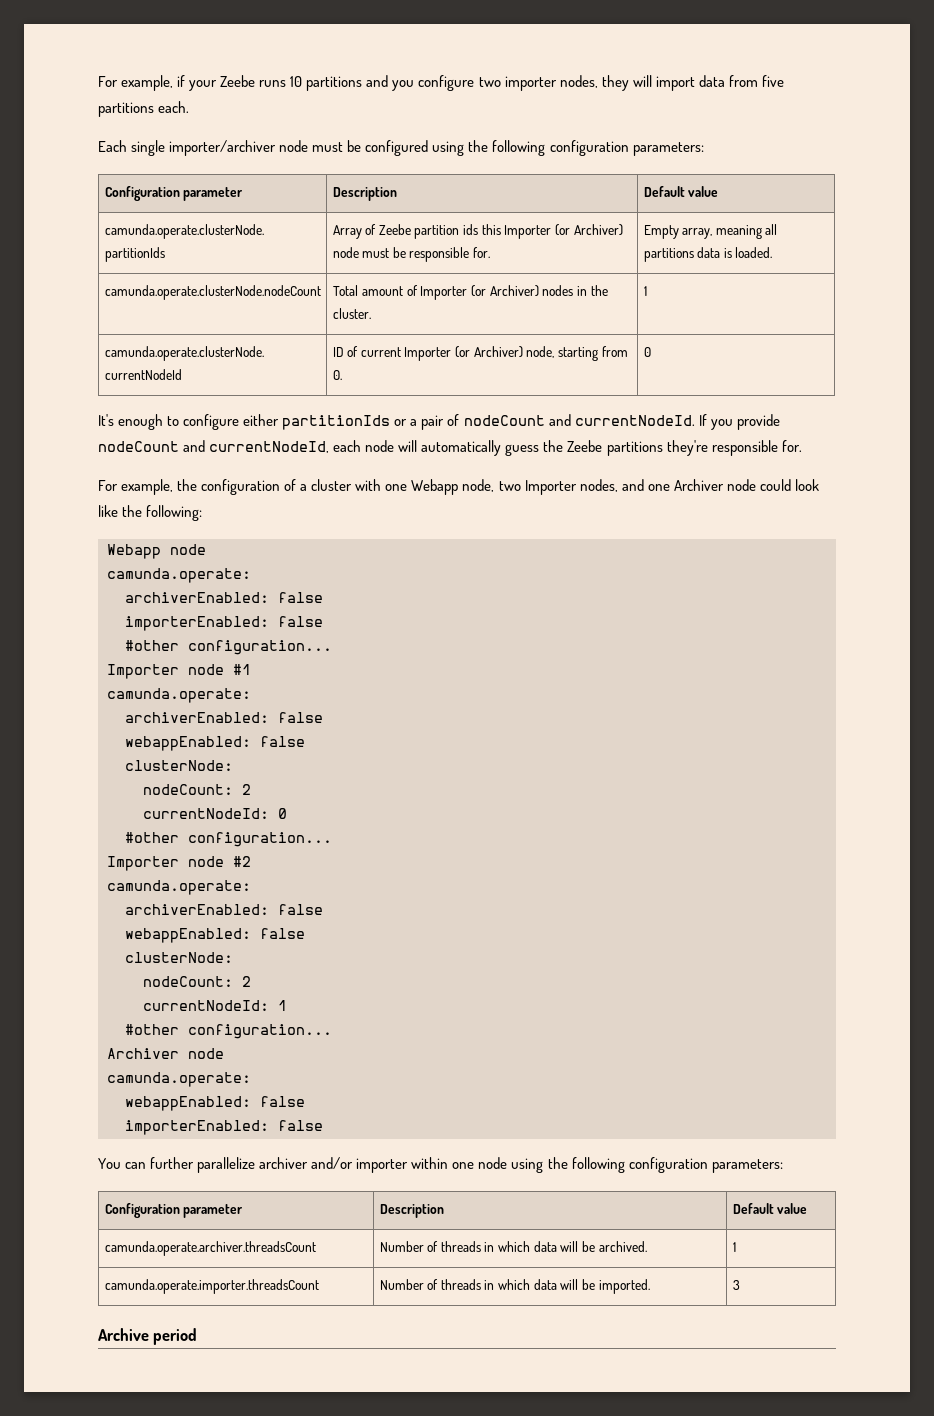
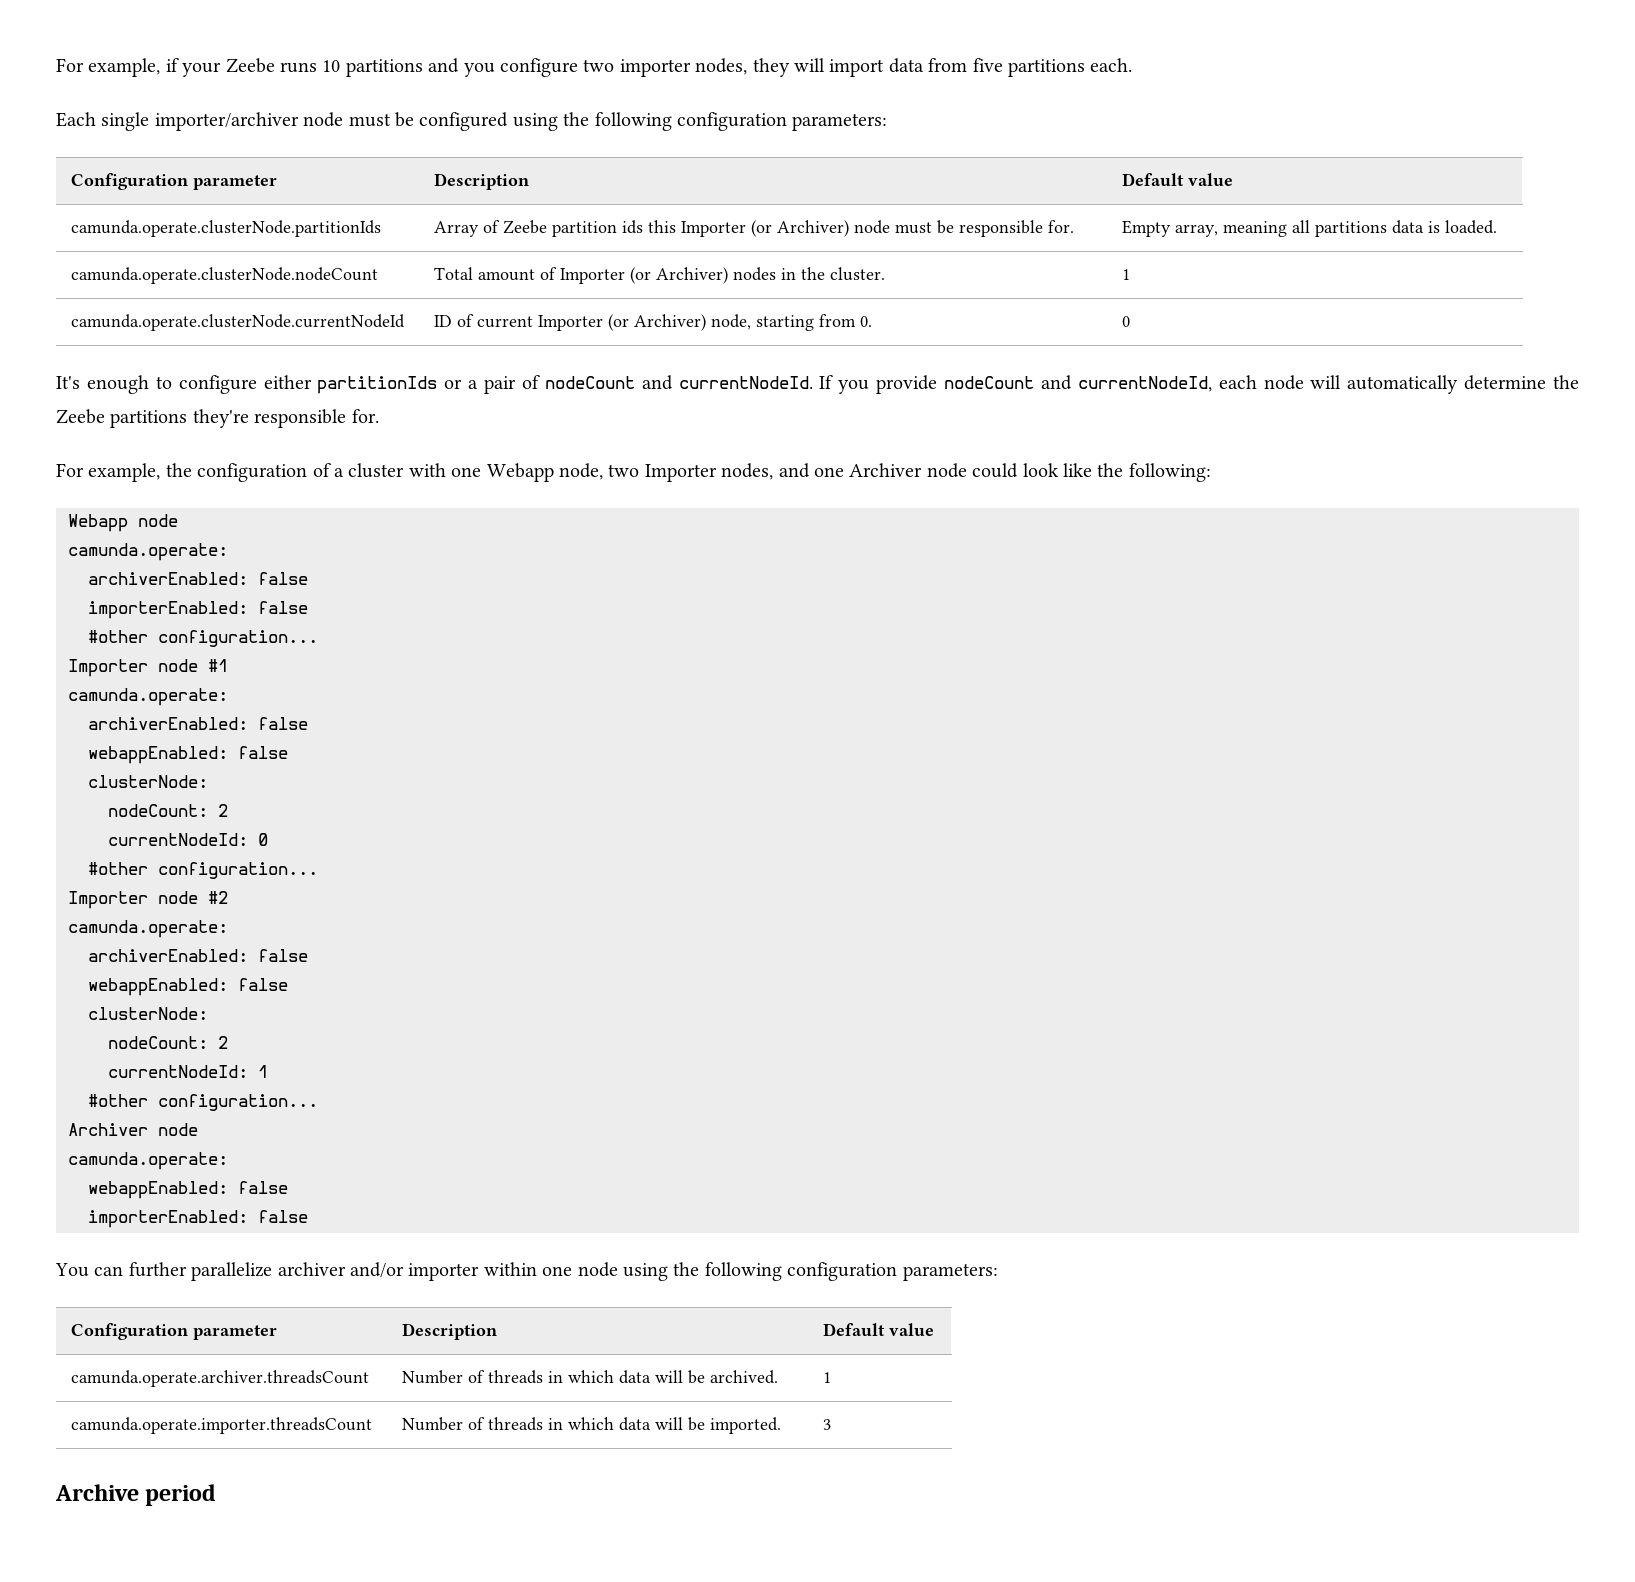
[505,444,540,456] guess -> [1464,375,1547,390] determine

